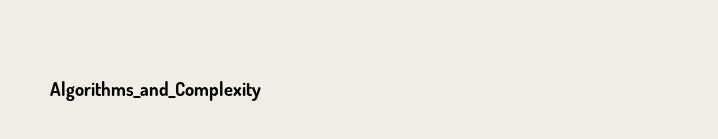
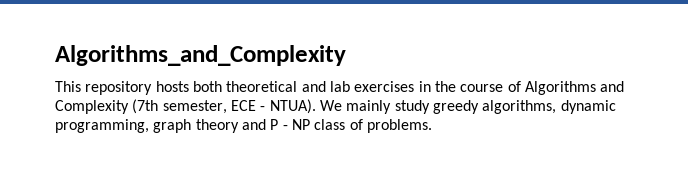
(261, 91) none -> [55,81,625,95] [55,99,616,114] [55,119,432,133] // This repository hosts both theoretical and lab exercises in the course of Algorithms and Complexity (7th semester, ECE - NTUA). We mainly study greedy algorithms, dynamic programming, graph theory and P - NP class of problems.

